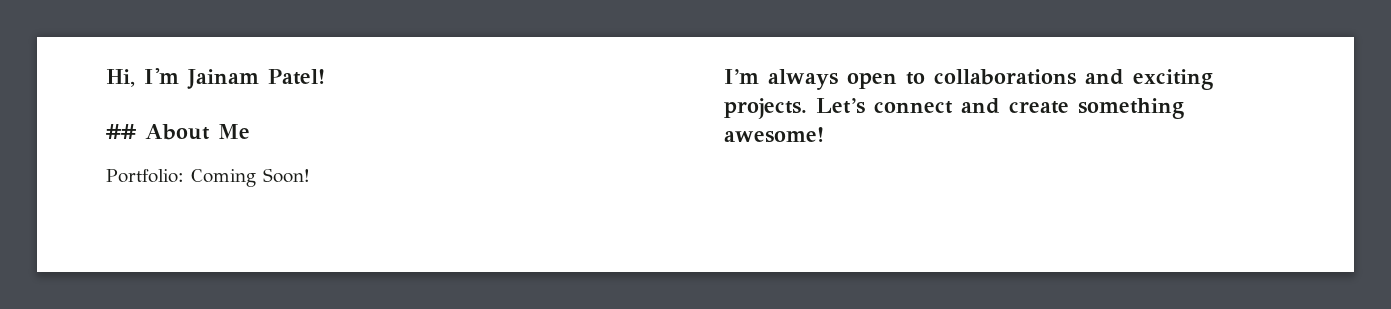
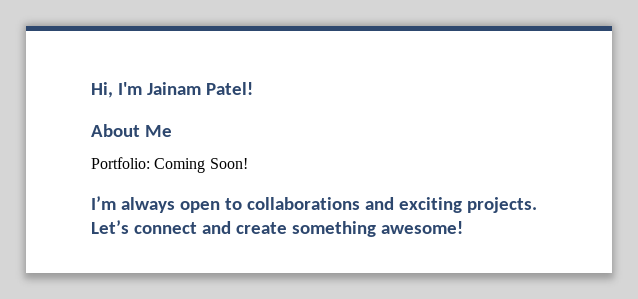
[106,124,136,139] ## -> (253, 88) none

